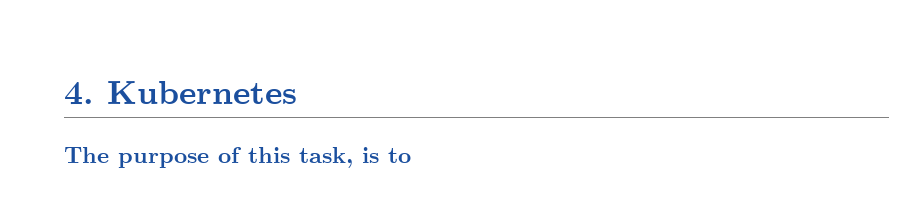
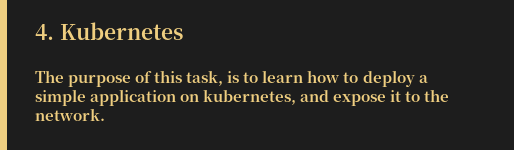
(411, 155) none -> [262,70,428,87] [35,89,450,106] [35,108,105,121] learn how to deploy a simple application on kubernetes, and expose it to the network.

